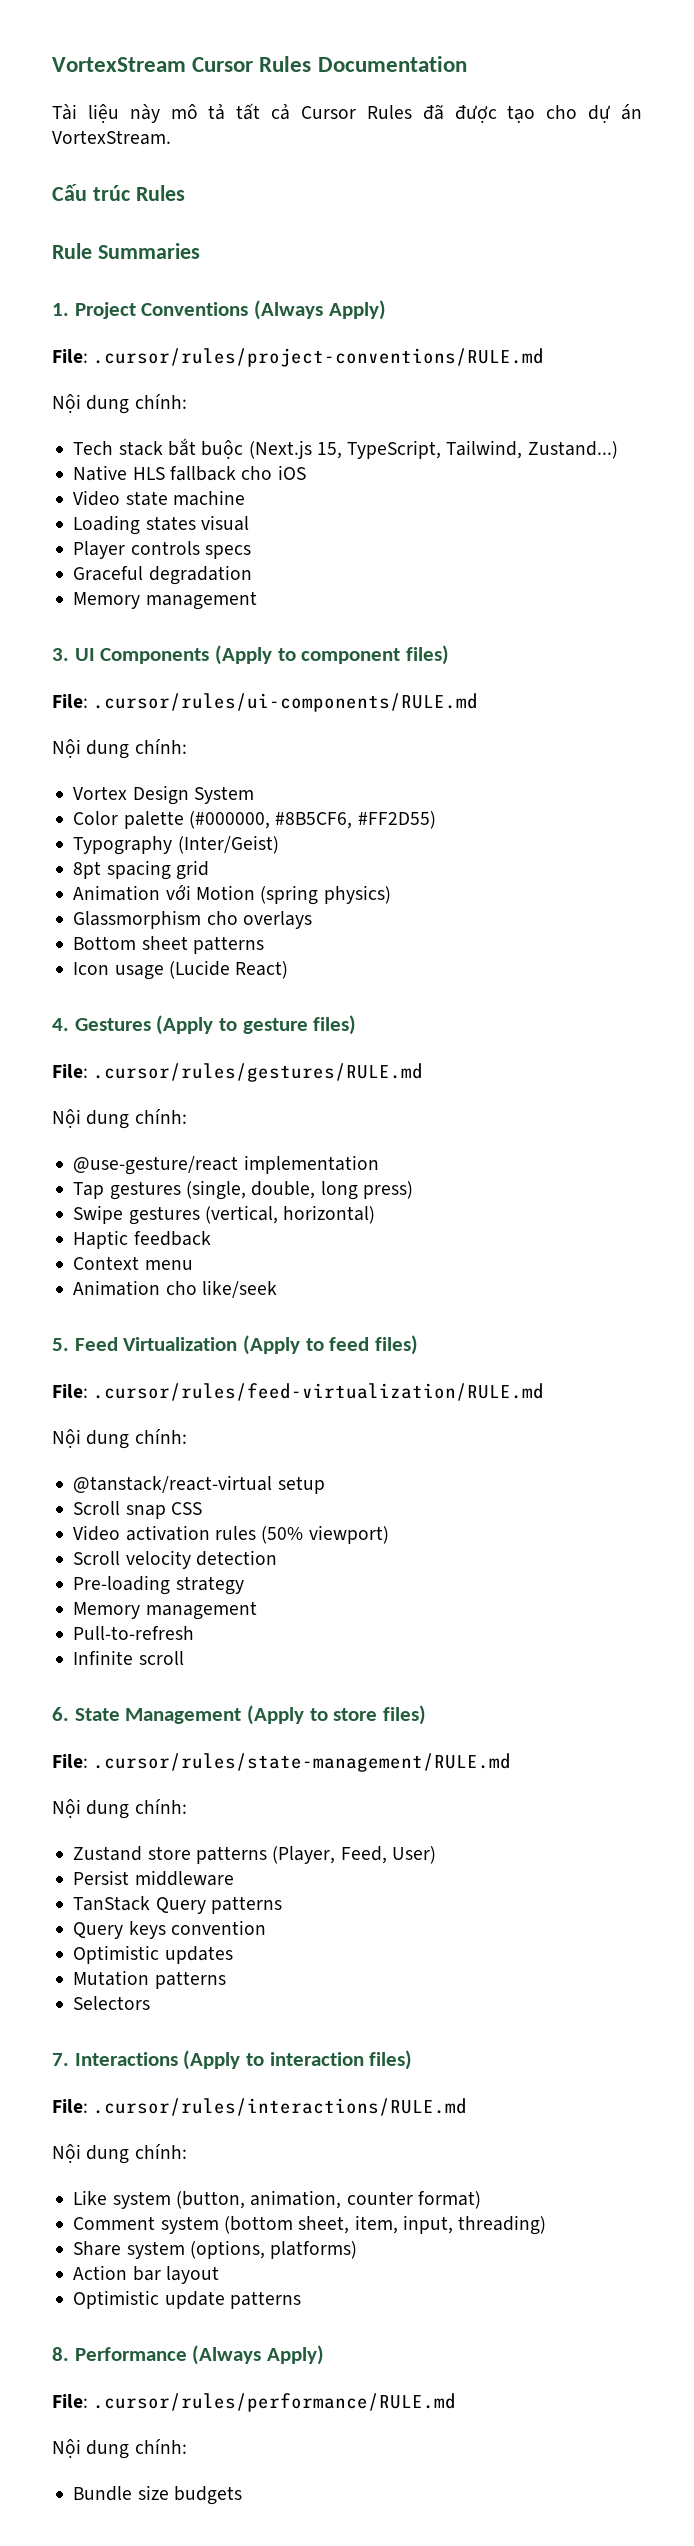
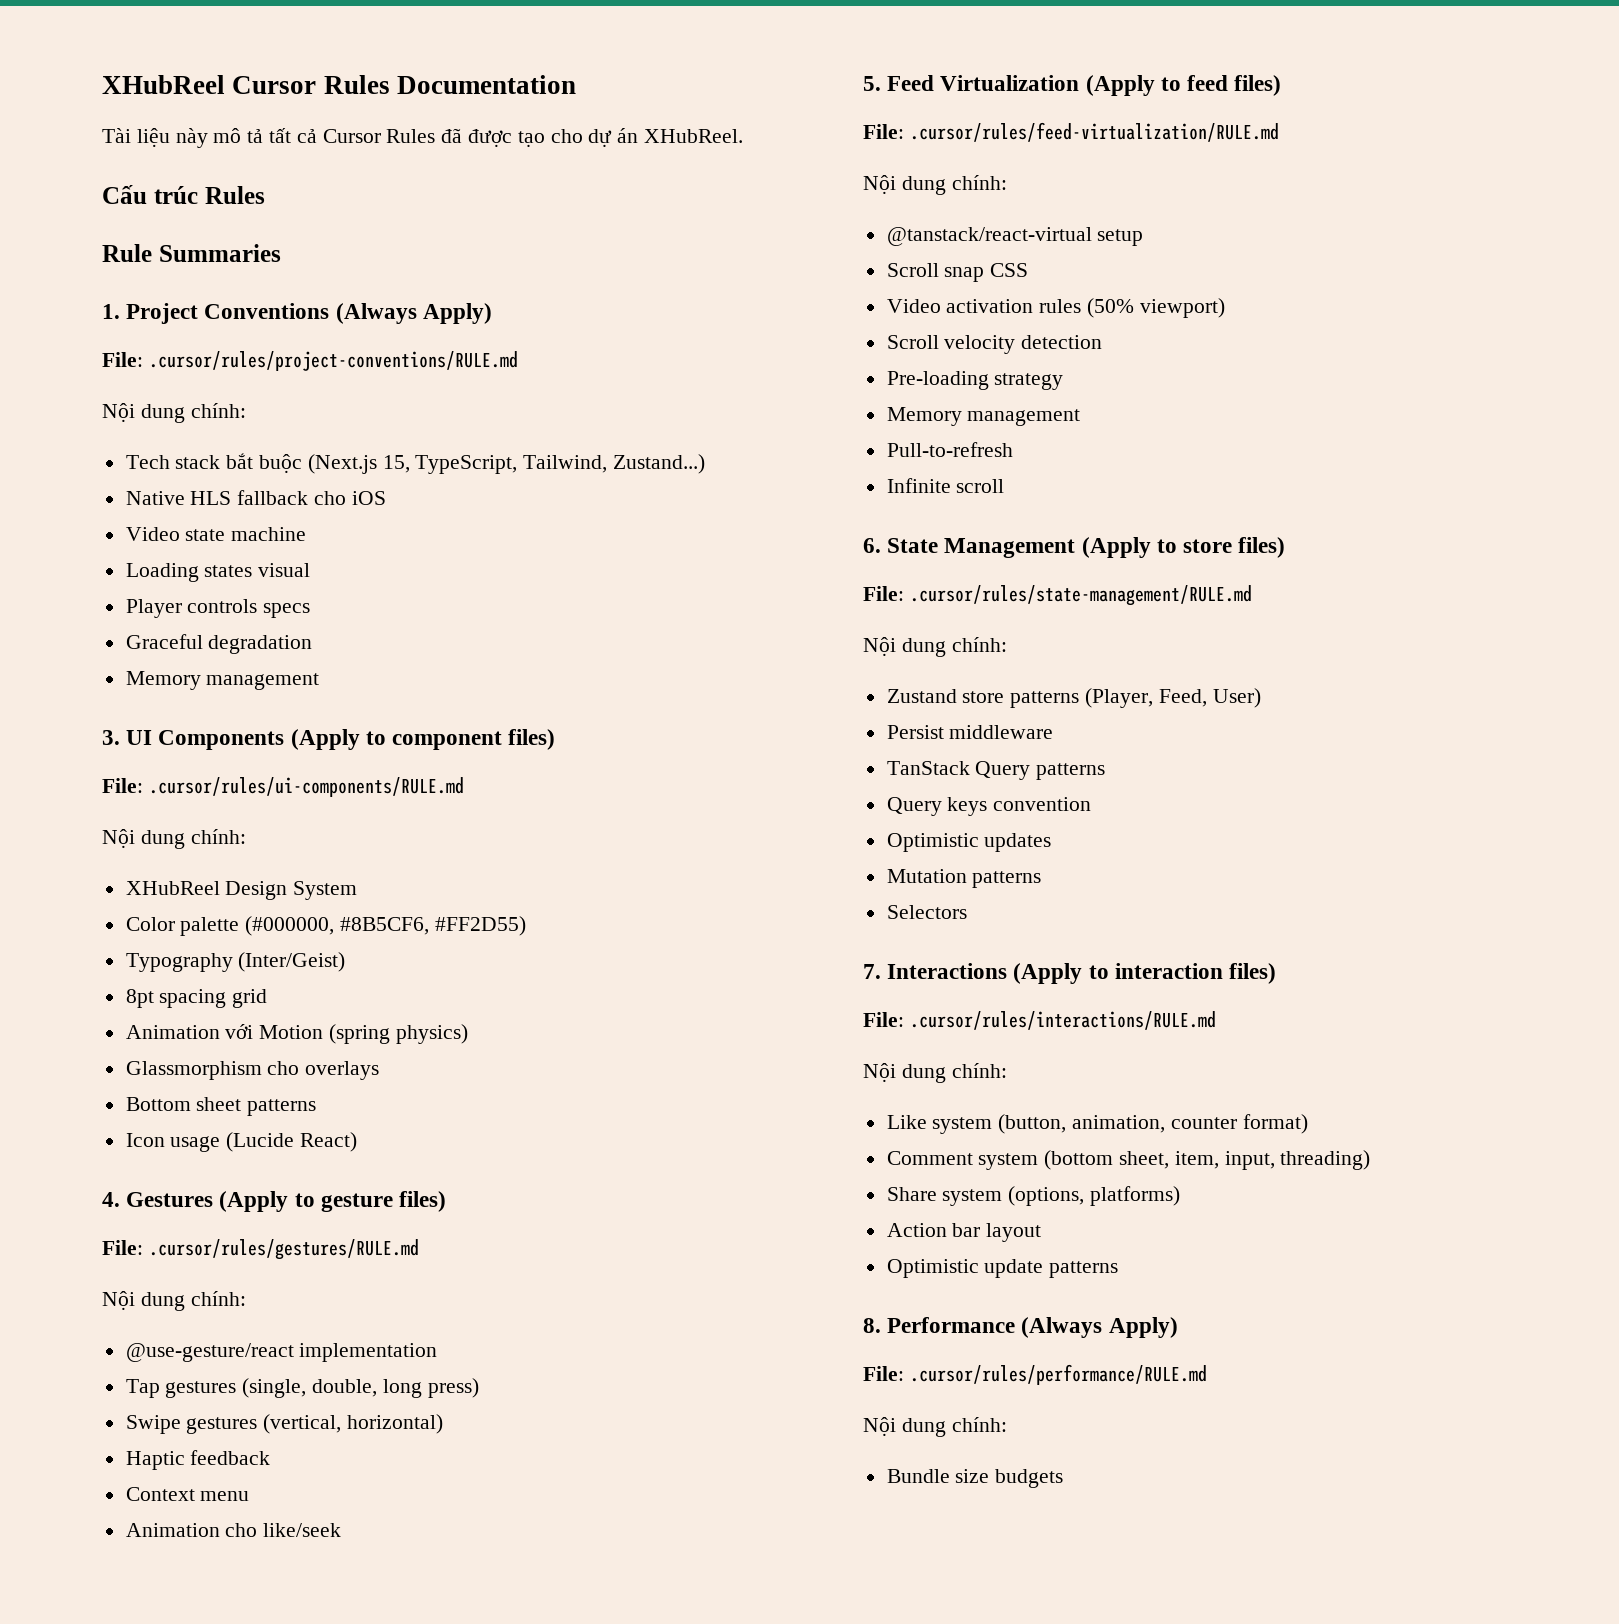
[52,57,186,72] VortexStream -> [102,75,225,94] XHubReel
[52,130,171,145] VortexStream. -> [644,129,744,143] XHubReel.
[73,786,128,800] Vortex -> [125,881,220,895] XHubReel

